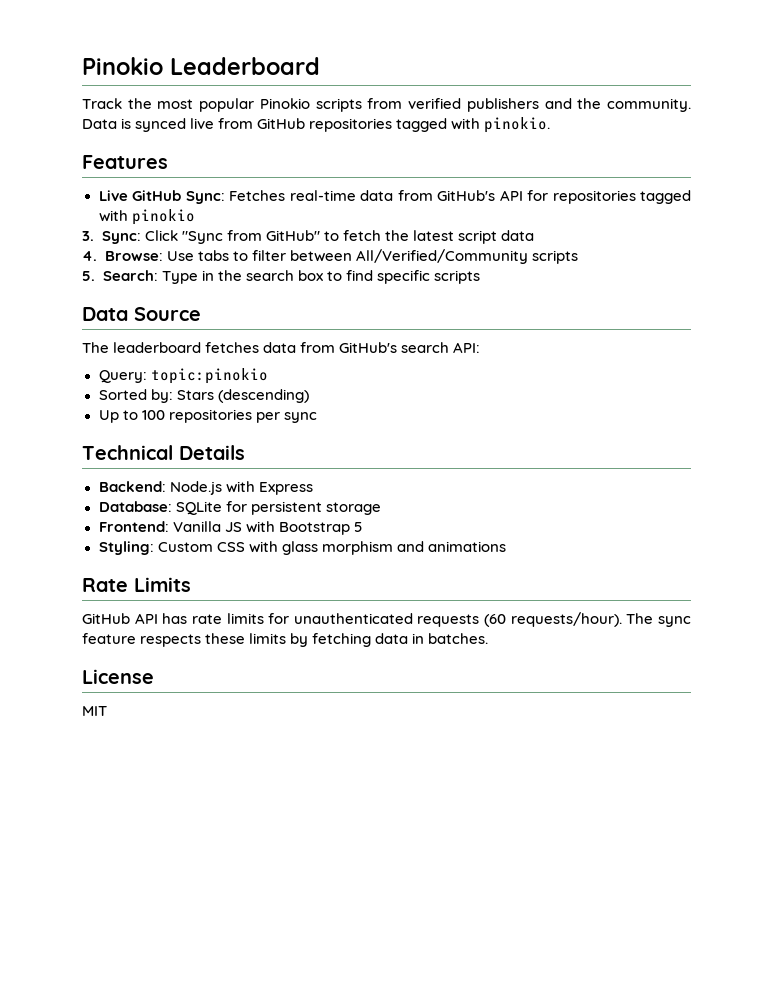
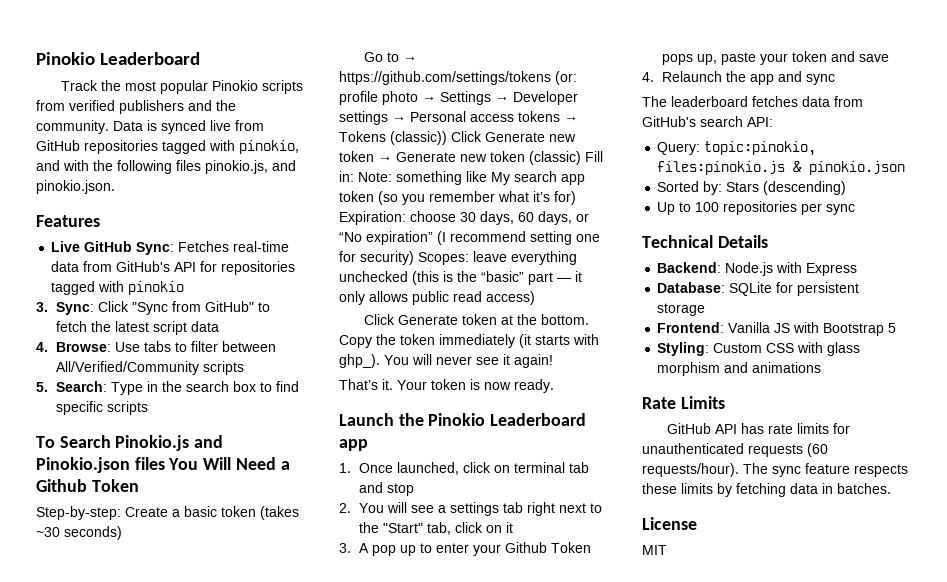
[484,117,551,133] pinokio. -> [239,140,299,154] [36,160,296,174] [36,180,115,194] pinokio, and with the following files pinokio.js, and pinokio.json.
[82,307,201,321] Data Source -> [36,435,224,451] [36,457,290,473] [36,479,139,492] [36,506,299,520] [36,526,122,540] [364,52,418,62] [339,71,577,85] [339,91,578,105] [339,111,578,125] [339,131,576,145] [339,151,603,165] [339,171,585,185] [339,191,576,205] [339,211,589,225] [339,231,600,245] [339,251,577,265] [339,271,582,285] [339,291,535,305] [364,314,590,325] [339,334,599,348] [339,354,553,368] [339,379,554,393] [339,413,587,426] [339,439,368,451] [339,462,590,475] [359,482,415,496] [339,502,603,516] [359,522,514,535] [339,542,592,556] [662,51,890,65] [642,71,836,85] To Search Pinokio.js and Pinokio.json files You Will Need a Github Token // Step-by-step: Create a basic token (takes ~30 seconds) // Go to → https://github.com/settings/tokens (or: profile photo → Settings → Developer settings → Personal access tokens → Tokens (classic)) Click Generate new token → Generate new token (classic) Fill in: Note: something like My search app token (so you remember what it’s for) Expiration: choose 30 days, 60 days, or “No expiration” (I recommend setting one for security) Scopes: leave everything unchecked (this is the “basic” part — it only allows public read access) // Click Generate token at the bottom. Copy the token immediately (it starts with ghp_). You will never see it again! // That’s it. Your token is now ready. // Launch the Pinokio Leaderboard app // 1. Once launched, click on terminal tab and stop // 2. You will see a settings tab right next to the "Start" tab, click on it // 3. A pop up to enter your Github Token pops up, paste your token and save // 4. Relaunch the app and sync
[150,368,268,384] topic:pinokio -> [704,141,817,156] [657,161,906,175] topic:pinokio, files:pinokio.js & pinokio.json

